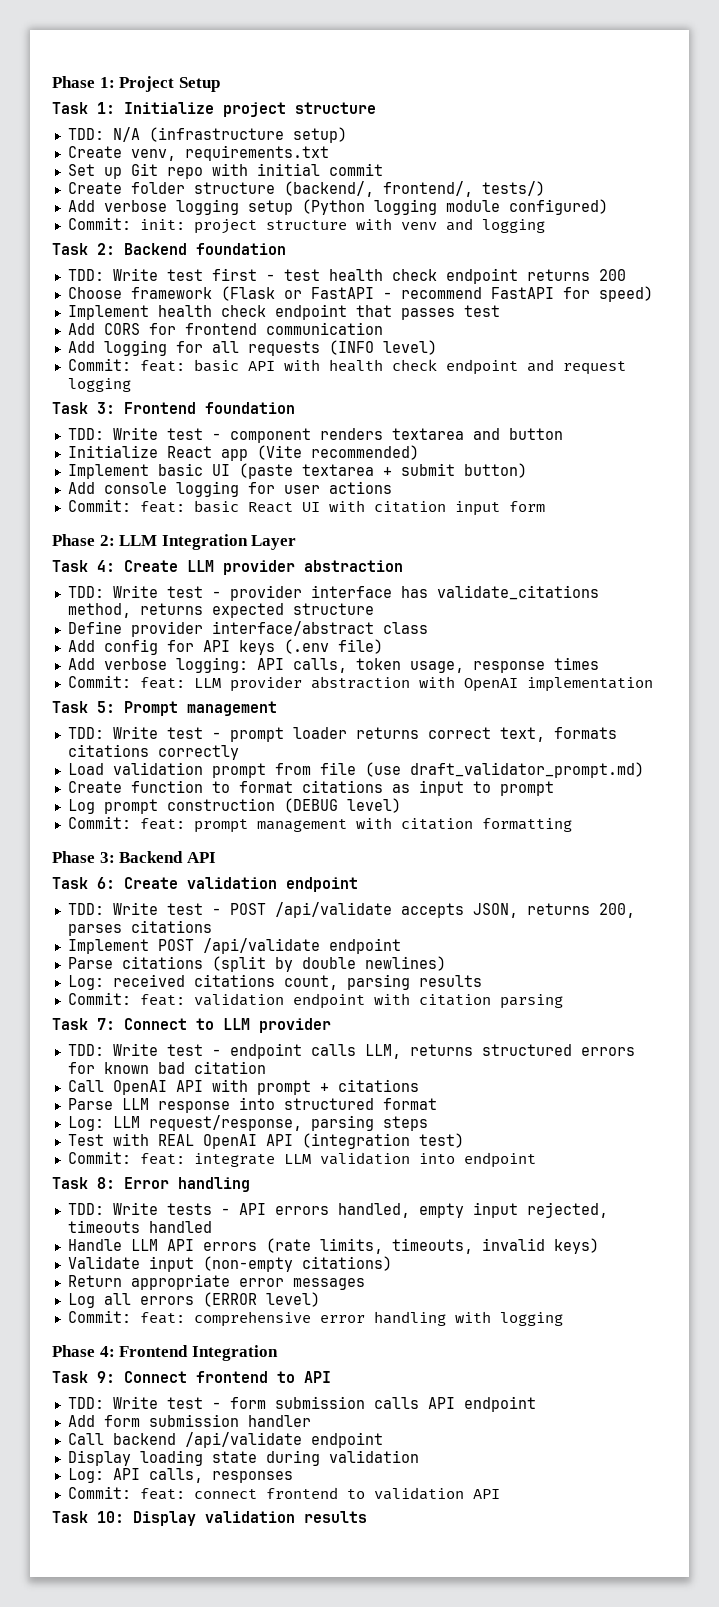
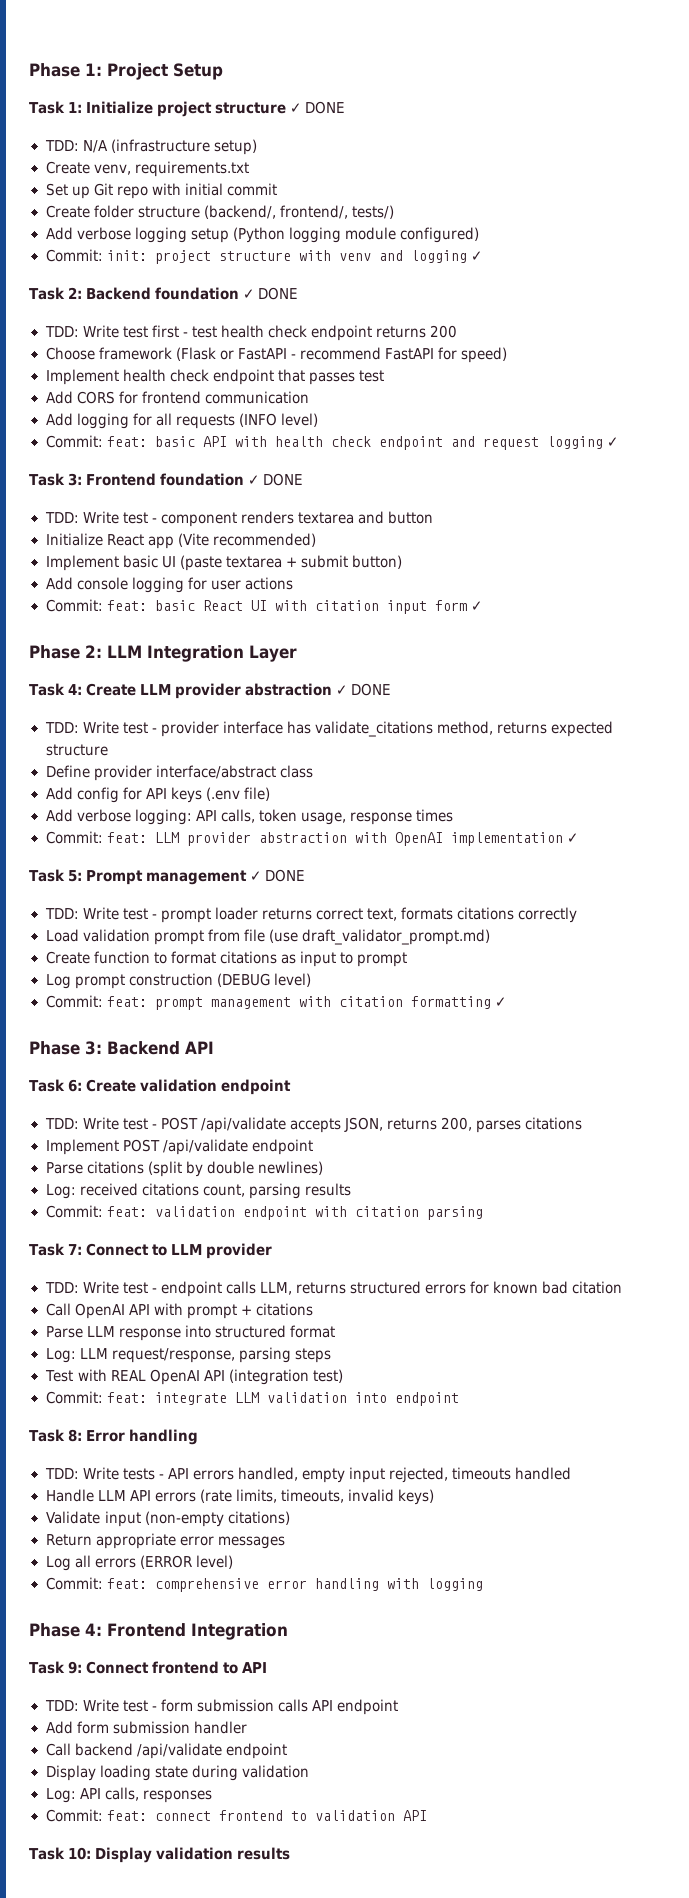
(376, 108) none -> [290,101,346,114] ✓ DONE
(545, 226) none -> [470,251,482,261] ✓
(286, 249) none -> [243,287,299,300] ✓ DONE
(131, 385) none -> [606,437,618,447] ✓
(295, 408) none -> [248,473,304,486] ✓ DONE
(545, 506) none -> [470,601,482,611] ✓
(403, 566) none -> [336,683,392,696] ✓ DONE
(653, 684) none -> [566,833,578,843] ✓
(277, 708) none -> [250,869,306,882] ✓ DONE
(572, 825) none -> [494,997,506,1007] ✓

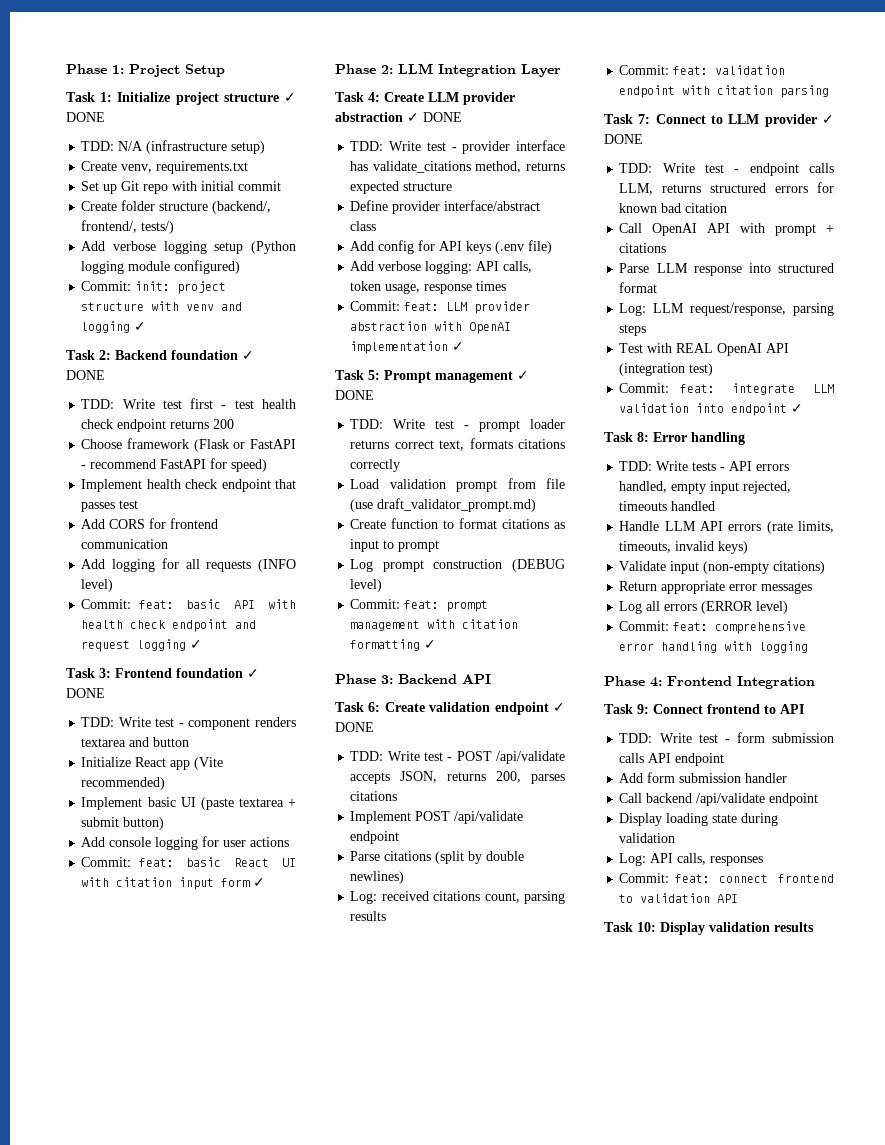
(292, 1087) none -> [553,703,565,712] [335,722,374,732] ✓ DONE
(273, 1251) none -> [822,115,834,124] [604,134,643,144] ✓ DONE
(459, 1399) none -> [791,404,804,413] ✓

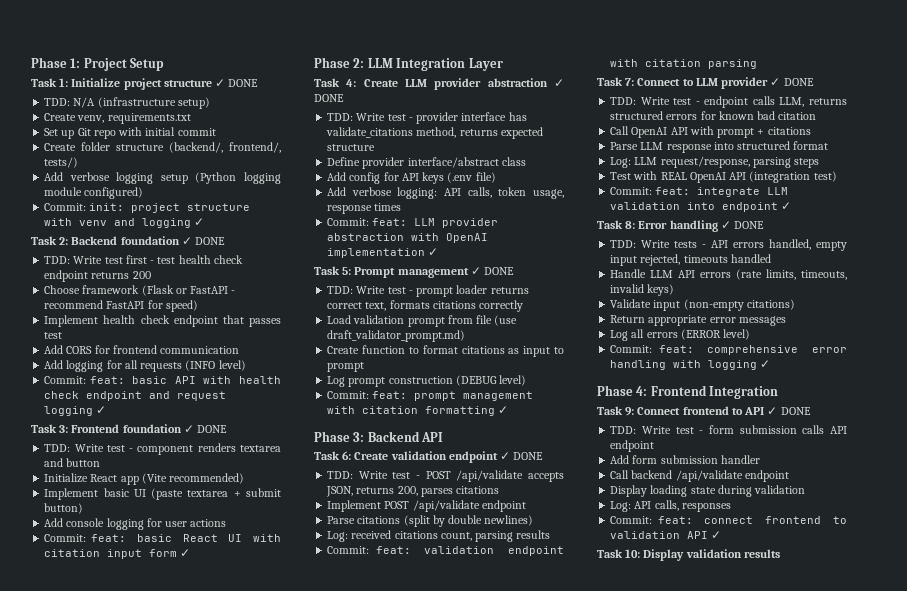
(745, 438) none -> [720,221,765,229] ✓ DONE
(809, 647) none -> [760,360,771,368] ✓
(804, 709) none -> [767,407,811,415] ✓ DONE
(739, 898) none -> [711,531,722,539] ✓

